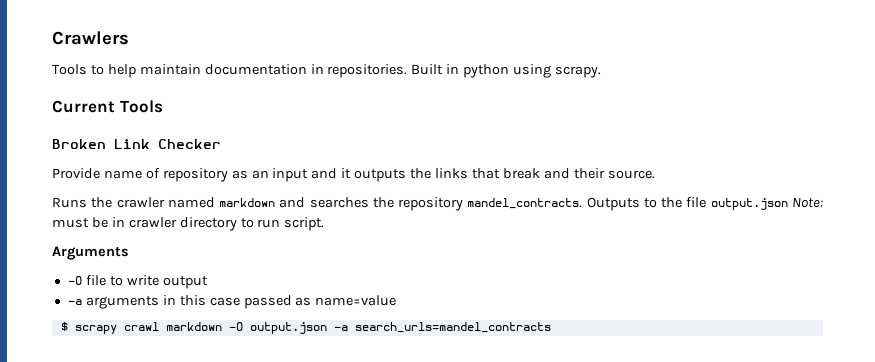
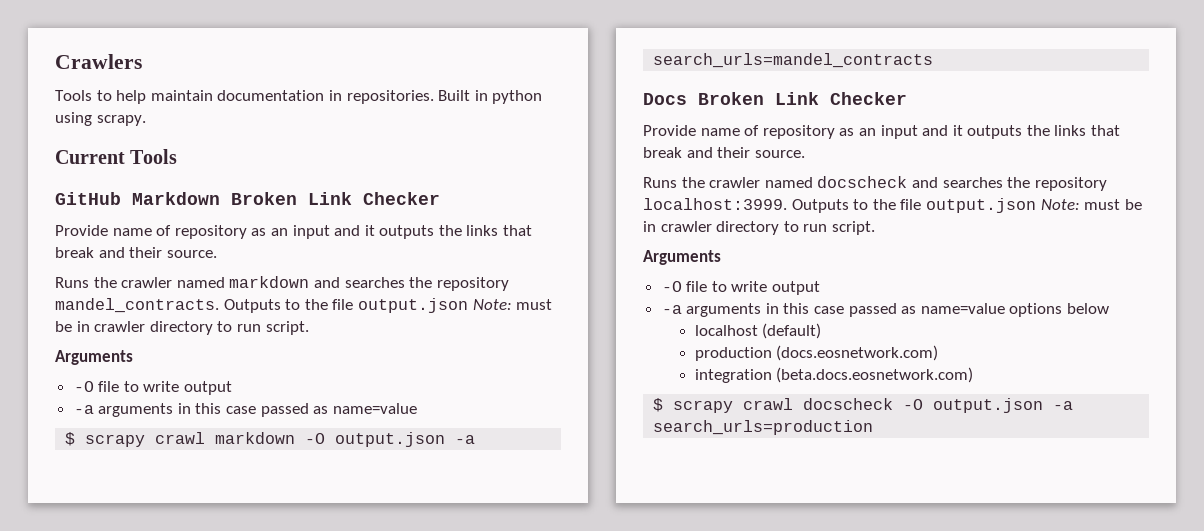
(163, 106) none -> [55,192,220,205] GitHub Markdown
(551, 327) none -> [643,92,907,105] [643,125,1121,139] [643,147,805,158] [643,176,1107,191] [643,198,1142,213] [643,221,875,235] [643,250,721,265] [661,281,821,295] [661,303,1110,317] [694,323,822,339] [694,345,939,361] [694,367,974,383] [653,398,1074,413] [653,420,874,435] // Docs Broken Link Checker // Provide name of repository as an input and it outputs the links that break and their source. // Runs the crawler named docscheck and searches the repository localhost:3999. Outputs to the file output.json Note: must be in crawler directory to run script. // Arguments // -O file to write output // -a arguments in this case passed as name=value options below // localhost (default) // production (docs.eosnetwork.com) // integration (beta.docs.eosnetwork.com) // $ scrapy crawl docscheck -O output.json -a search_urls=production

